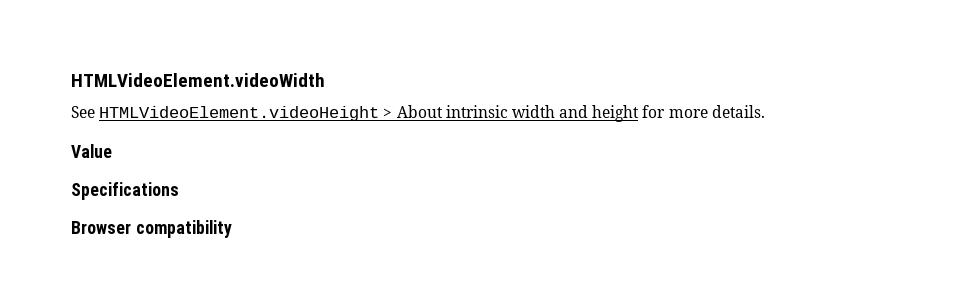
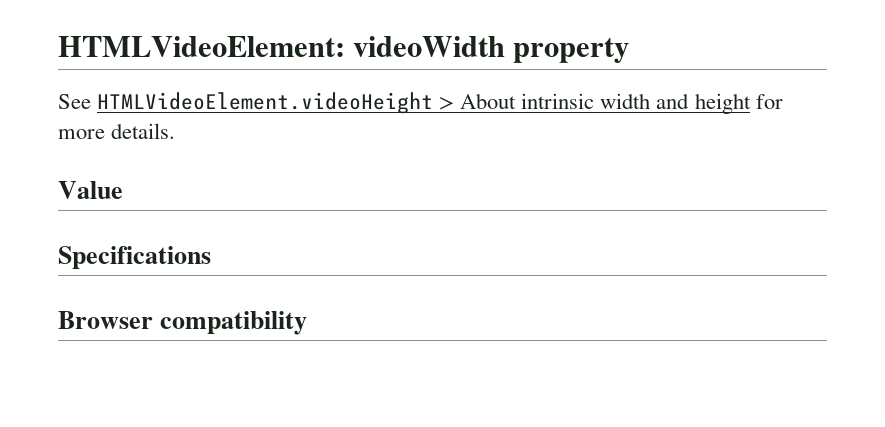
[71,73,325,87] HTMLVideoElement.videoWidth -> [58,36,630,63] HTMLVideoElement: videoWidth property

